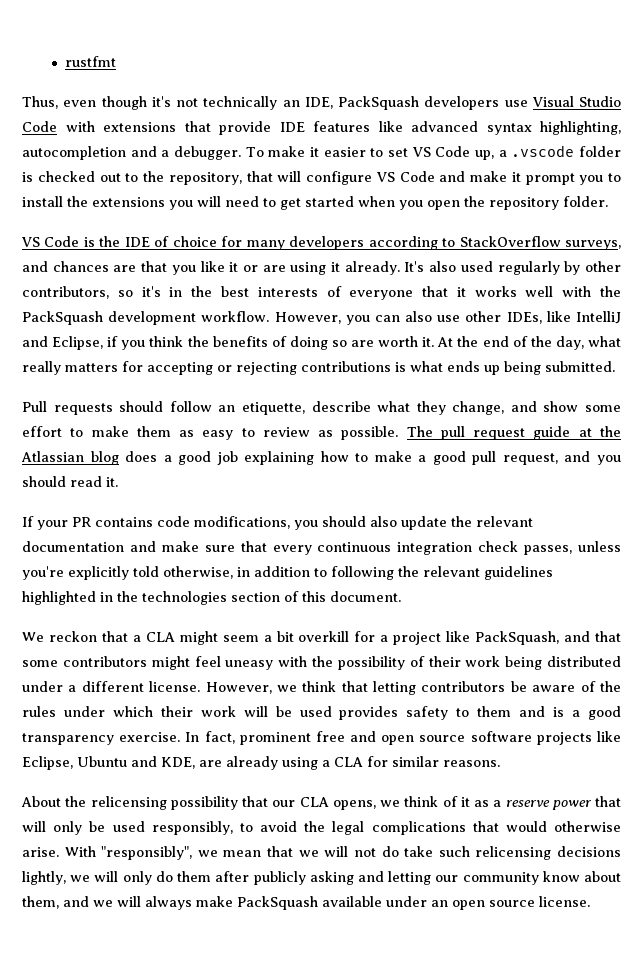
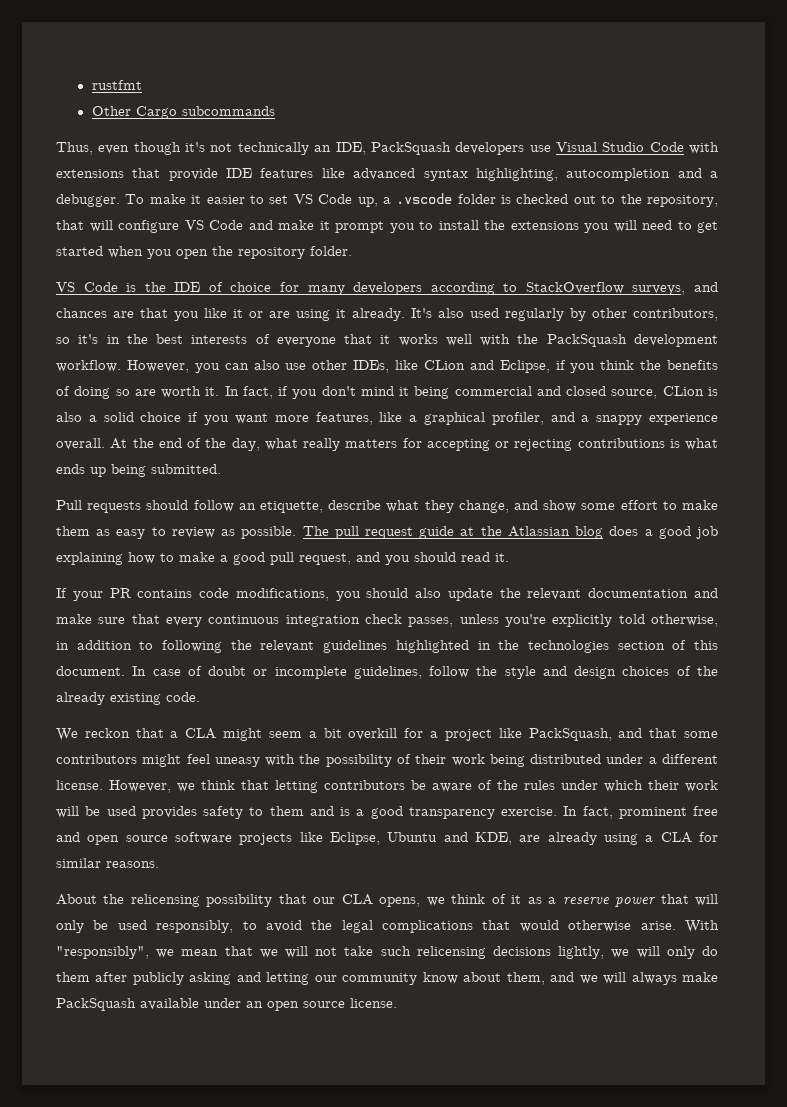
(116, 61) none -> [91,106,275,119] // Other Cargo subcommands
[576,311,621,324] IntelliJ -> [423,360,465,370] CLion
(435, 342) none -> [224,386,718,399] [56,412,718,425] [56,438,105,450] In fact, if you don't mind it being commercial and closed source, CLion is also a solid choice if you want more features, like a graphical profiler, and a snappy experience overall.
(401, 596) none -> [132,666,718,679] [56,692,200,705] In case of doubt or incomplete guidelines, follow the style and design choices of the already existing code.
[381,846,399,857] do -> (338, 951) none

